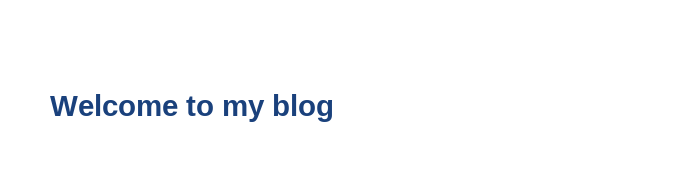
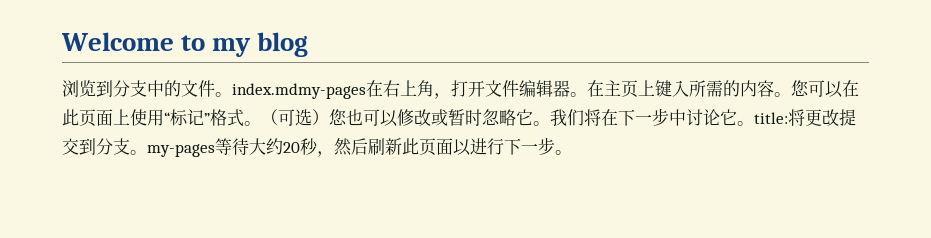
(334, 108) none -> [62,80,859,99] [62,108,856,127] [62,137,572,157] // 浏览到分支中的文件。index.mdmy-pages在右上角，打开文件编辑器。在主页上键入所需的内容。您可以在此页面上使用“标记”格式。（可选）您也可以修改或暂时忽略它。我们将在下一步中讨论它。title:将更改提交到分支。my-pages等待大约20秒，然后刷新此页面以进行下一步。

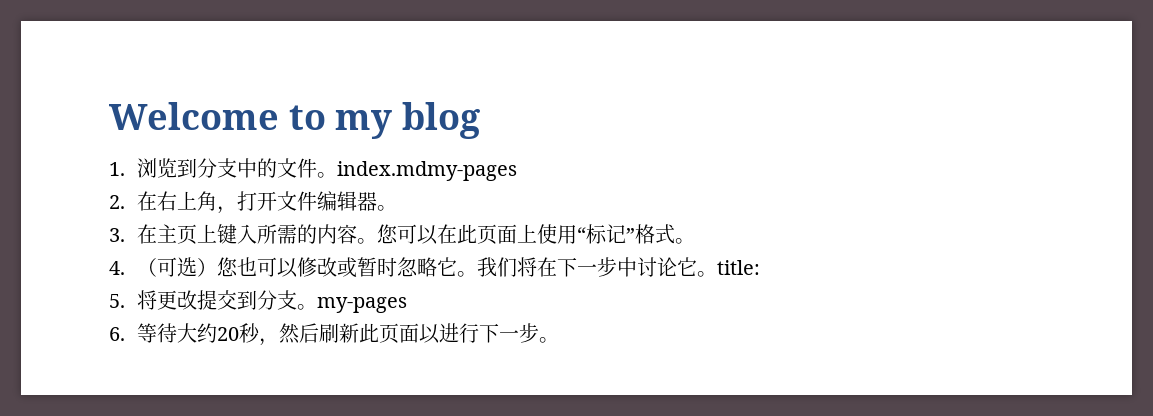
(309, 44) none -> [109,162,125,176] 1.
(366, 91) none -> [109,195,125,209] // 2.
(587, 94) none -> [109,228,125,242] // 3.
(261, 123) none -> [109,261,125,275] // 4.
(788, 118) none -> [109,294,125,308] // 5.
(215, 150) none -> [109,327,125,341] // 6.

